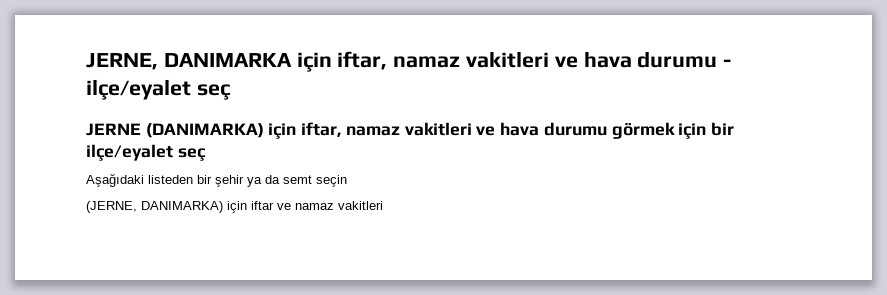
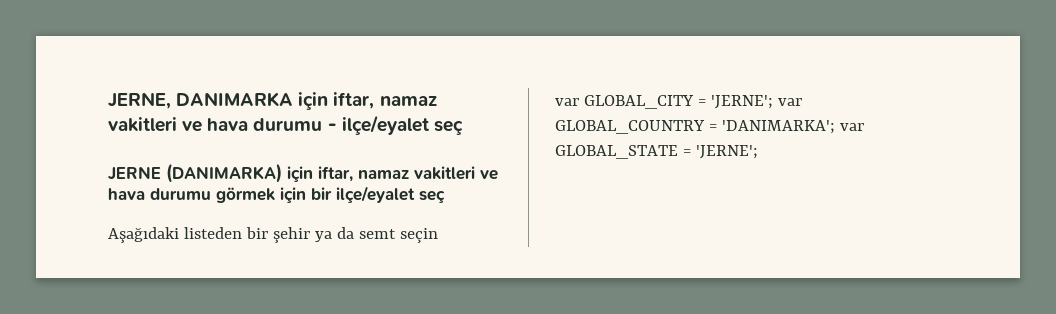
[86,201,383,213] (JERNE, DANIMARKA) için iftar ve namaz vakitleri -> [555,95,802,109] [555,120,864,134] [555,145,758,159] var GLOBAL_CITY = 'JERNE'; var GLOBAL_COUNTRY = 'DANIMARKA'; var GLOBAL_STATE = 'JERNE';

